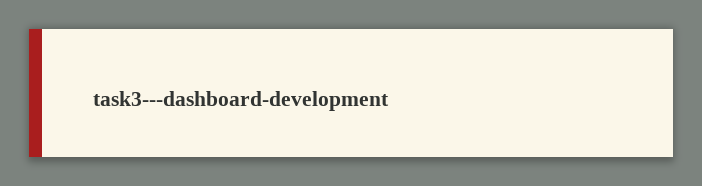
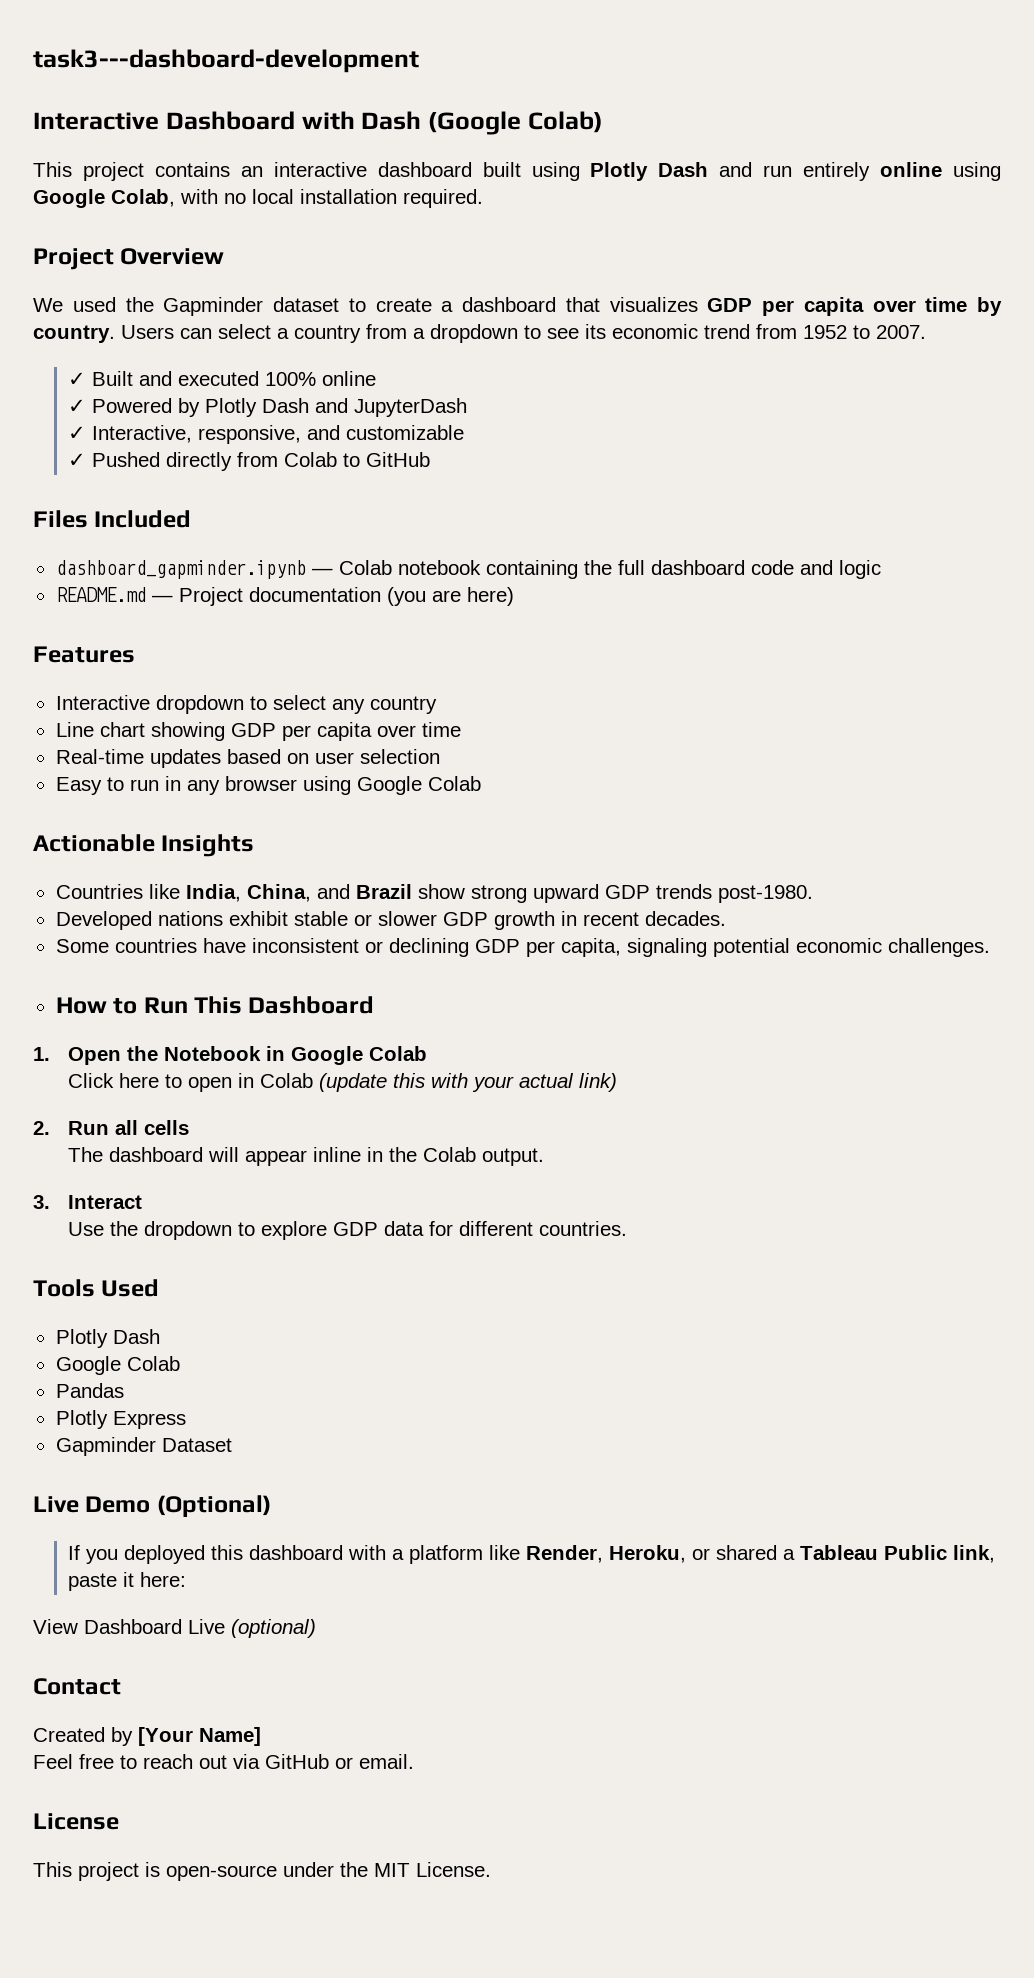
(389, 101) none -> [33,111,603,135] [33,162,1002,181] [33,189,483,208] [33,248,225,270] [33,297,1002,316] [33,324,926,343] [67,371,376,386] [67,398,467,417] [67,425,464,444] [67,452,430,471] [33,510,192,528] [55,560,881,579] [55,587,514,606] [33,646,135,663] [55,695,437,714] [55,722,461,741] [55,749,440,768] [55,776,481,795] [33,834,255,857] [55,884,813,903] [55,911,726,930] [55,938,990,957] [55,996,375,1014] [33,1046,427,1065] [67,1073,617,1092] [33,1120,189,1135] [67,1147,544,1166] [33,1195,142,1209] [67,1221,627,1240] [33,1279,160,1297] [55,1329,160,1348] [55,1356,180,1375] [55,1383,124,1398] [55,1410,186,1429] [55,1437,232,1456] [33,1495,271,1517] [67,1545,995,1564] [67,1572,186,1591] [33,1619,316,1638] [33,1678,121,1695] [33,1727,261,1746] [33,1754,414,1769] [33,1813,119,1830] [33,1862,491,1881] // Interactive Dashboard with Dash (Google Colab) // This project contains an interactive dashboard built using Plotly Dash and run entirely online using Google Colab, with no local installation required. // Project Overview // We used the Gapminder dataset to create a dashboard that visualizes GDP per capita over time by country. Users can select a country from a dropdown to see its economic trend from 1952 to 2007. // ✓ Built and executed 100% online // ✓ Powered by Plotly Dash and JupyterDash // ✓ Interactive, responsive, and customizable // ✓ Pushed directly from Colab to GitHub // Files Included // dashboard_gapminder.ipynb — Colab notebook containing the full dashboard code and logic // README.md — Project documentation (you are here) // Features // Interactive dropdown to select any country // Line chart showing GDP per capita over time // Real-time updates based on user selection // Easy to run in any browser using Google Colab // Actionable Insights // Countries like India, China, and Brazil show strong upward GDP trends post-1980. // Developed nations exhibit stable or slower GDP growth in recent decades. // Some countries have inconsistent or declining GDP per capita, signaling potential economic challenges. // How to Run This Dashboard // 1. Open the Notebook in Google Colab // Click here to open in Colab (update this with your actual link) // 2. Run all cells // The dashboard will appear inline in the Colab output. // 3. Interact // Use the dropdown to explore GDP data for different countries. // Tools Used // Plotly Dash // Google Colab // Pandas // Plotly Express // Gapminder Dataset // Live Demo (Optional) // If you deployed this dashboard with a platform like Render, Heroku, or shared a Tableau Public link, paste it here: // View Dashboard Live (optional) // Contact // Created by [Your Name] // Feel free to reach out via GitHub or email. // License // This project is open-source under the MIT License.

